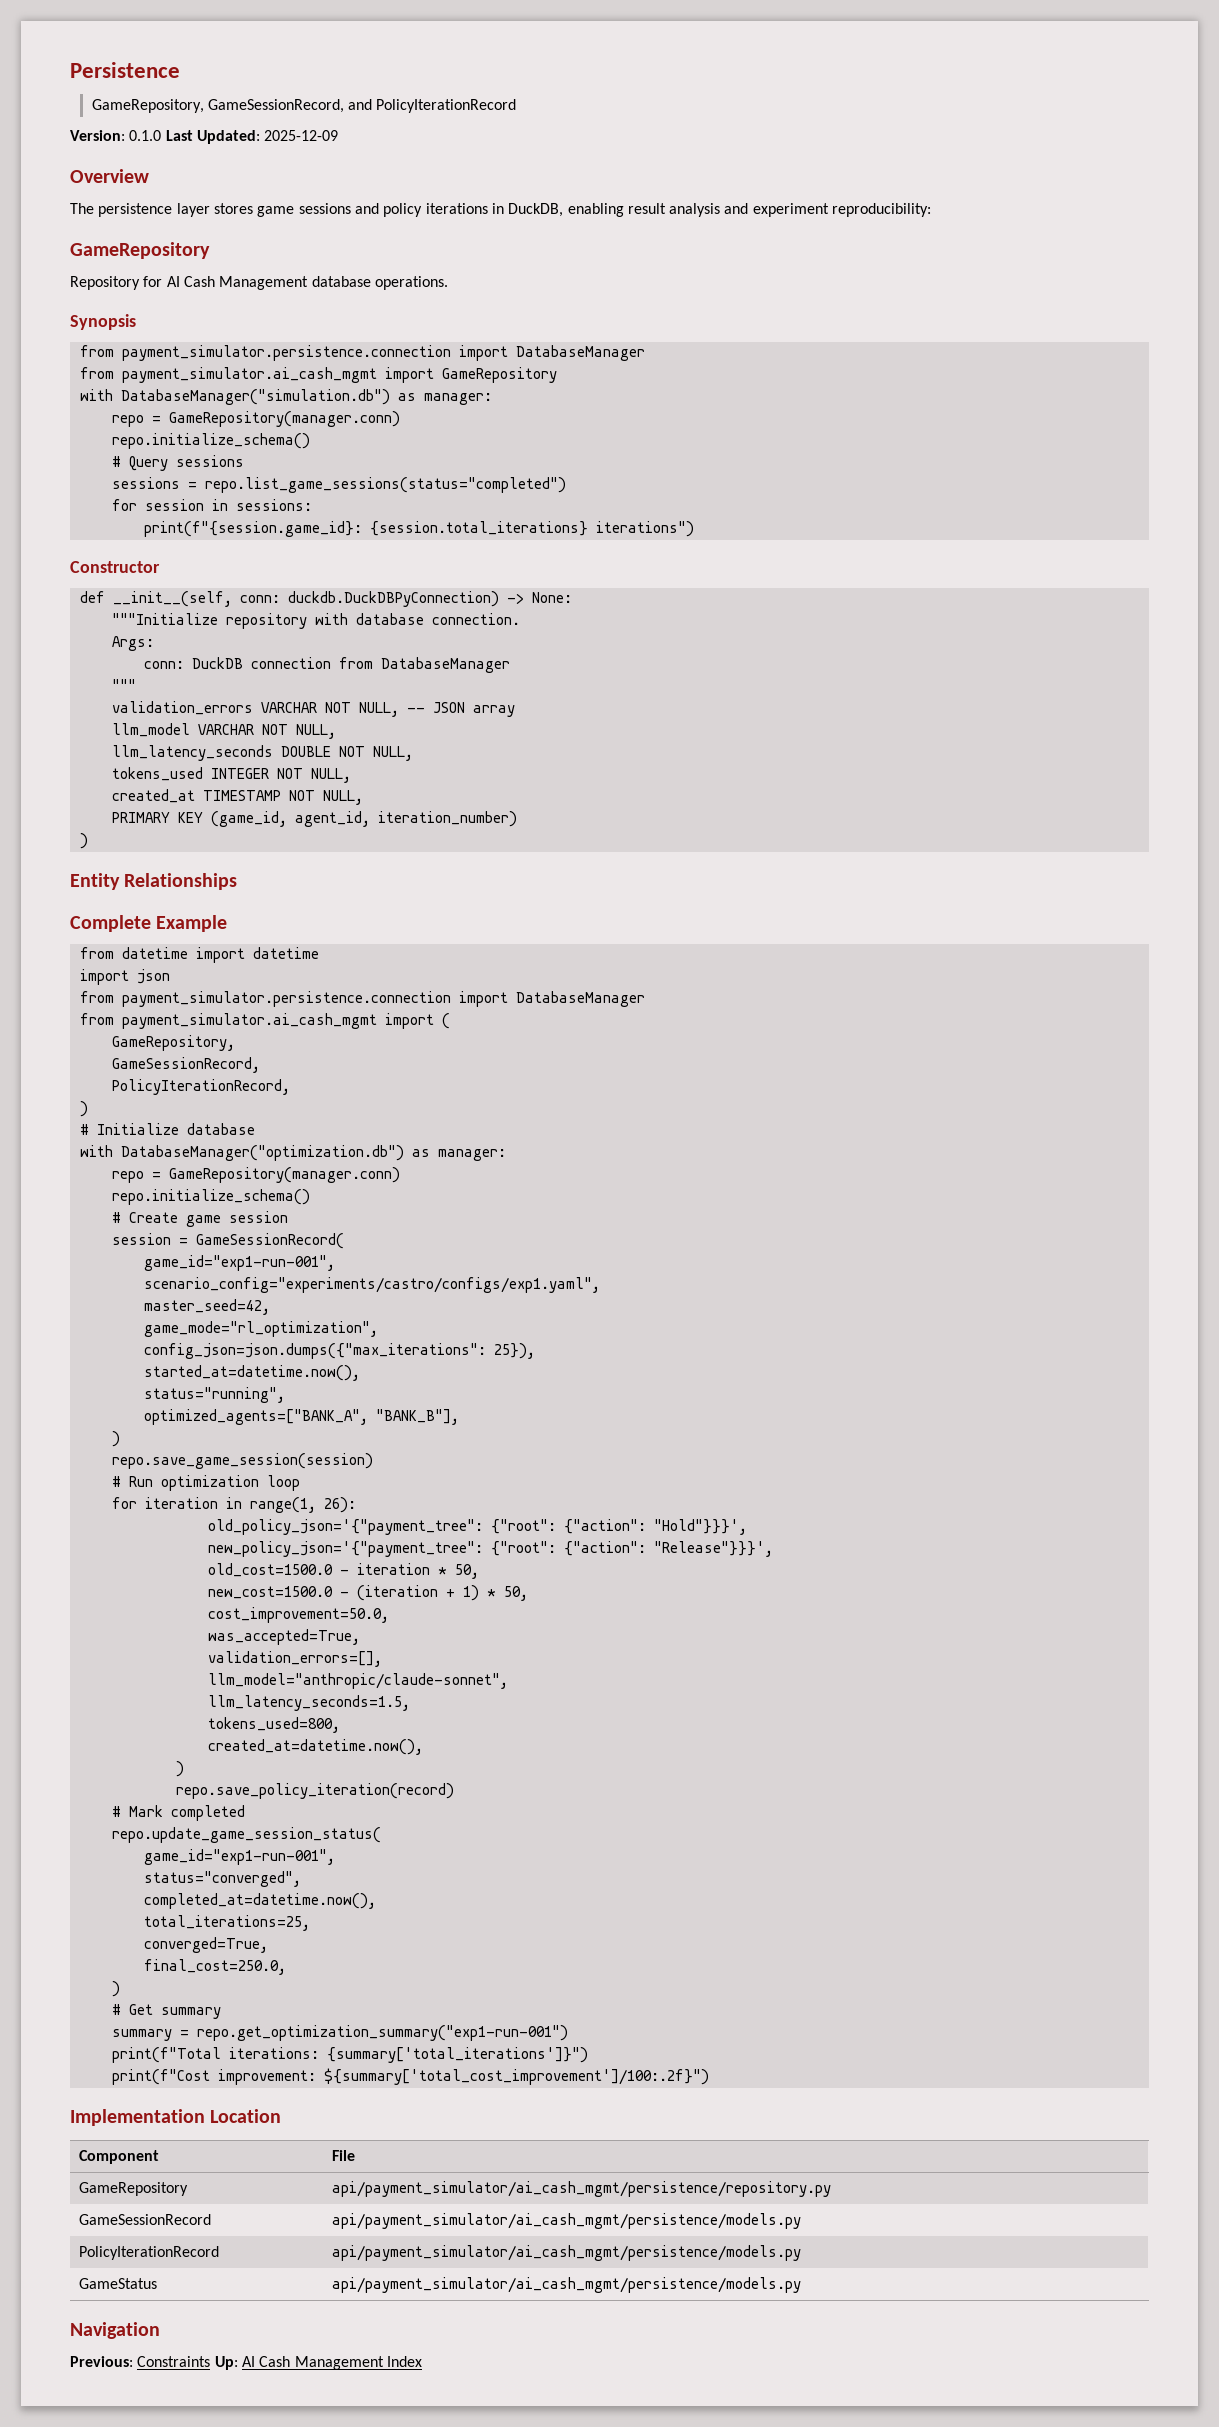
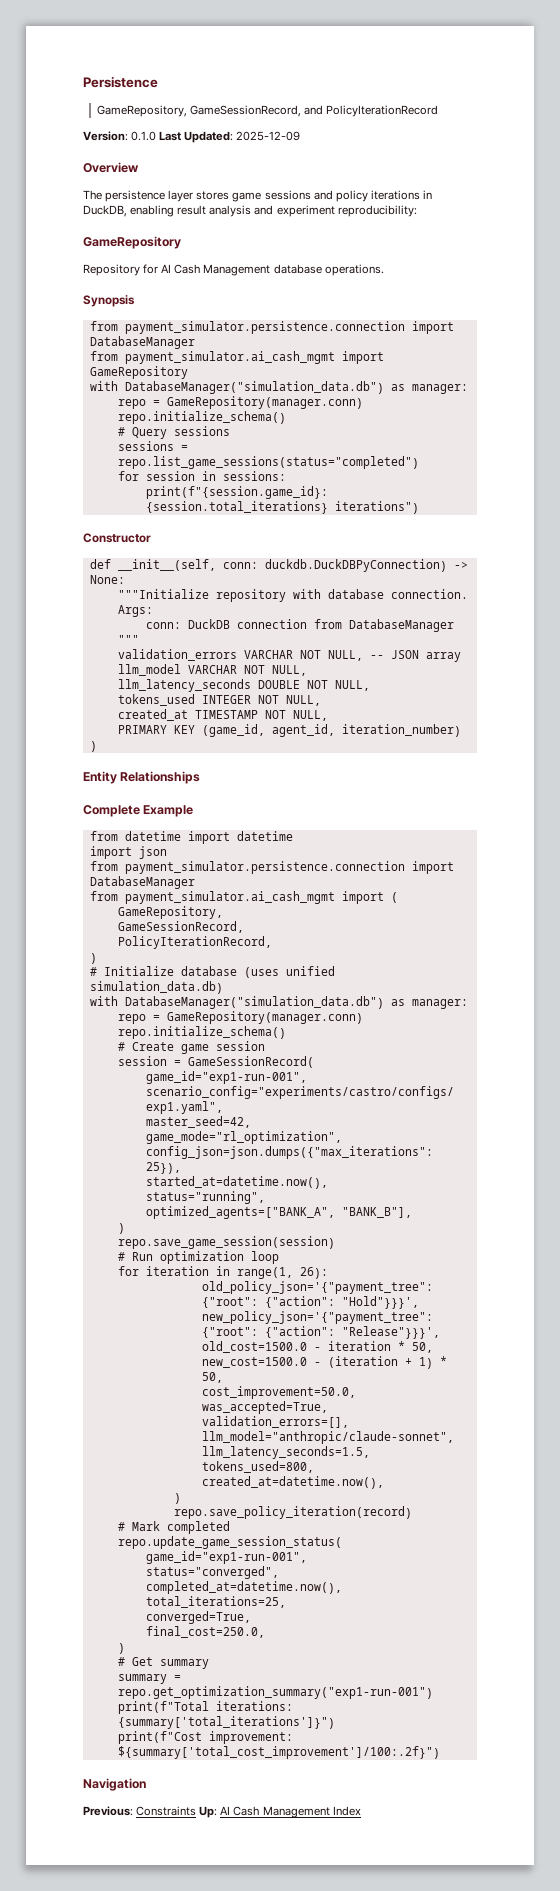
[120,389,390,405] DatabaseManager("simulation.db") -> [124,381,384,394] DatabaseManager("simulation_data.db")
[79,1145,404,1161] // with DatabaseManager("optimization.db") -> [243,966,335,978] [89,981,223,994] [89,996,384,1009] (uses unified simulation_data.db) // with DatabaseManager("simulation_data.db")
[70,2109,282,2126] [79,2150,160,2164] [332,2150,356,2161] [79,2182,189,2196] [332,2181,832,2197] [79,2214,212,2225] [332,2213,802,2229] [79,2246,220,2260] [332,2245,802,2261] [79,2278,158,2289] [332,2277,802,2293] // Implementation Location // Component | File // GameRepository | api/payment_simulator/ai_cash_mgmt/persistence/repository.py // GameSessionRecord | api/payment_simulator/ai_cash_mgmt/persistence/models.py // PolicyIterationRecord | api/payment_simulator/ai_cash_mgmt/persistence/models.py // GameStatus | api/payment_simulator/ai_cash_mgmt/persistence/models.py -> (440, 1752) none

